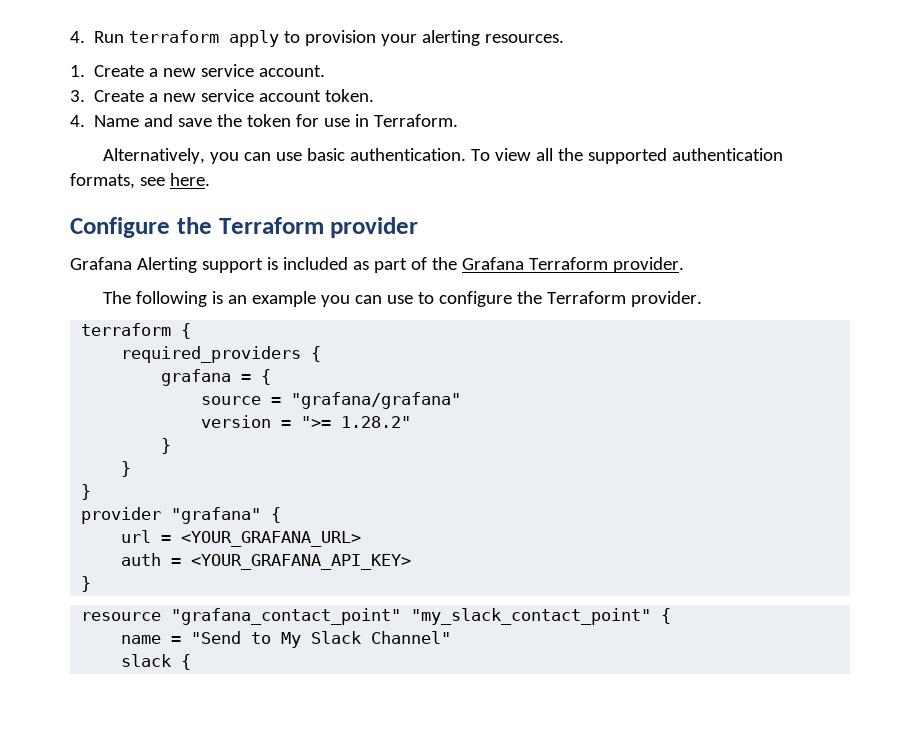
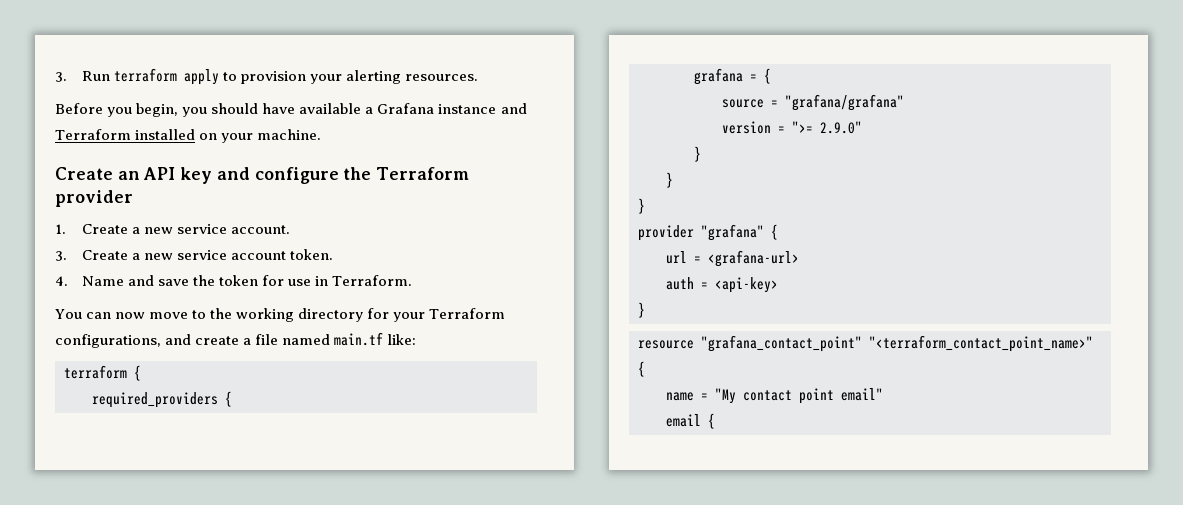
[70,31,85,43] 4. -> [55,72,67,82] 3.
(565, 38) none -> [55,103,527,117] [55,129,322,143] [55,167,470,184] [55,190,133,207] // Before you begin, you should have available a Grafana instance and Terraform installed on your machine. // Create an API key and configure the Terraform provider
[103,148,784,164] [70,173,210,189] [70,217,419,238] [70,257,684,273] [103,291,703,307] Alternatively, you can use basic authentication. To view all the supported authentication formats, see here. // Configure the Terraform provider // Grafana Alerting support is included as part of the Grafana Terraform provider. // The following is an example you can use to configure the Terraform provider. -> [55,308,506,322] [55,332,417,348] You can now move to the working directory for your Terraform configurations, and create a file named main.tf like:
[341,416,412,428] 1.28.2" -> [820,121,862,134] 2.9.0"
[181,531,362,547] <YOUR_GRAFANA_URL> -> [708,250,799,267] <grafana-url>
[191,554,412,570] <YOUR_GRAFANA_API_KEY> -> [715,277,778,293] <api-key>
[411,608,652,625] "my_slack_contact_point" -> [869,335,1093,352] "<terraform_contact_point_name>"
[191,631,452,648] [121,654,172,667] "Send to My Slack Channel" // slack -> [715,388,883,404] [666,414,701,427] "My contact point email" // email

